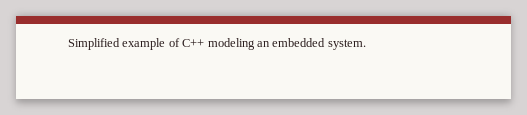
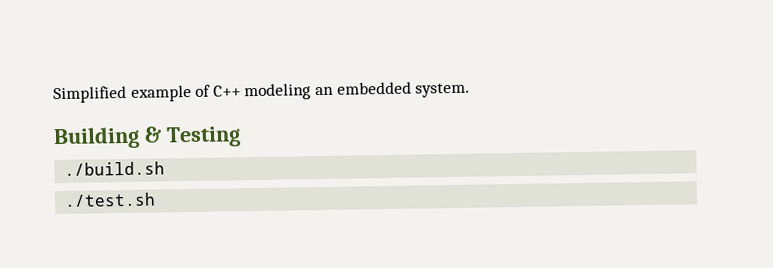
(366, 44) none -> [53,126,241,150] [64,161,166,176] [64,192,157,207] // Building & Testing // ./build.sh // ./test.sh

